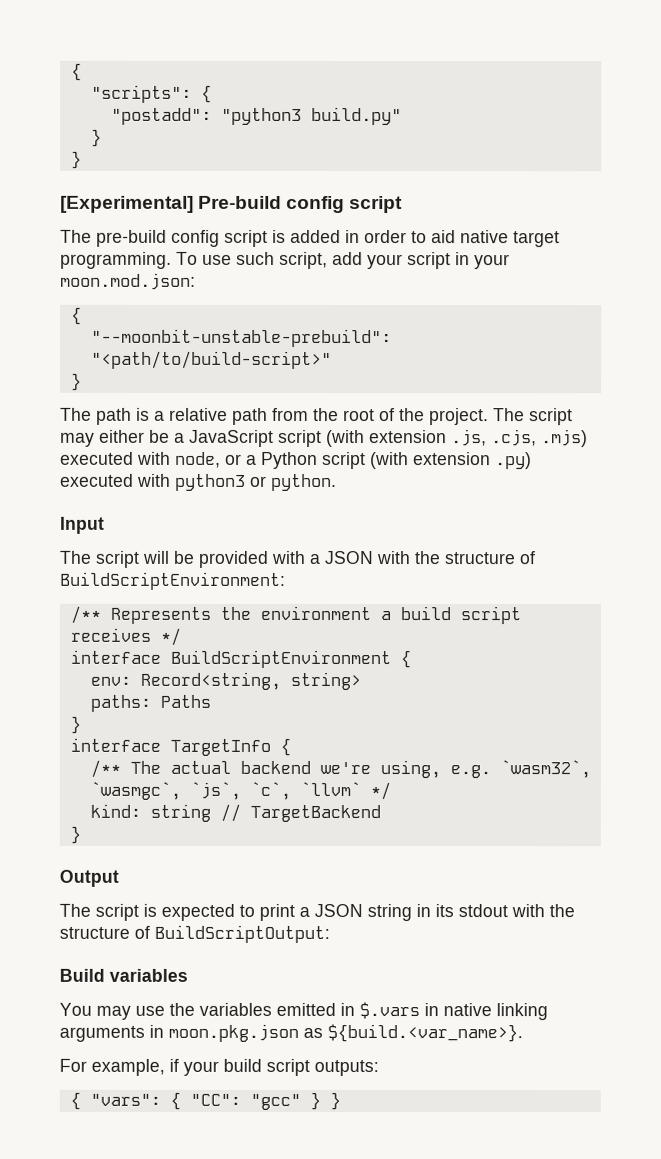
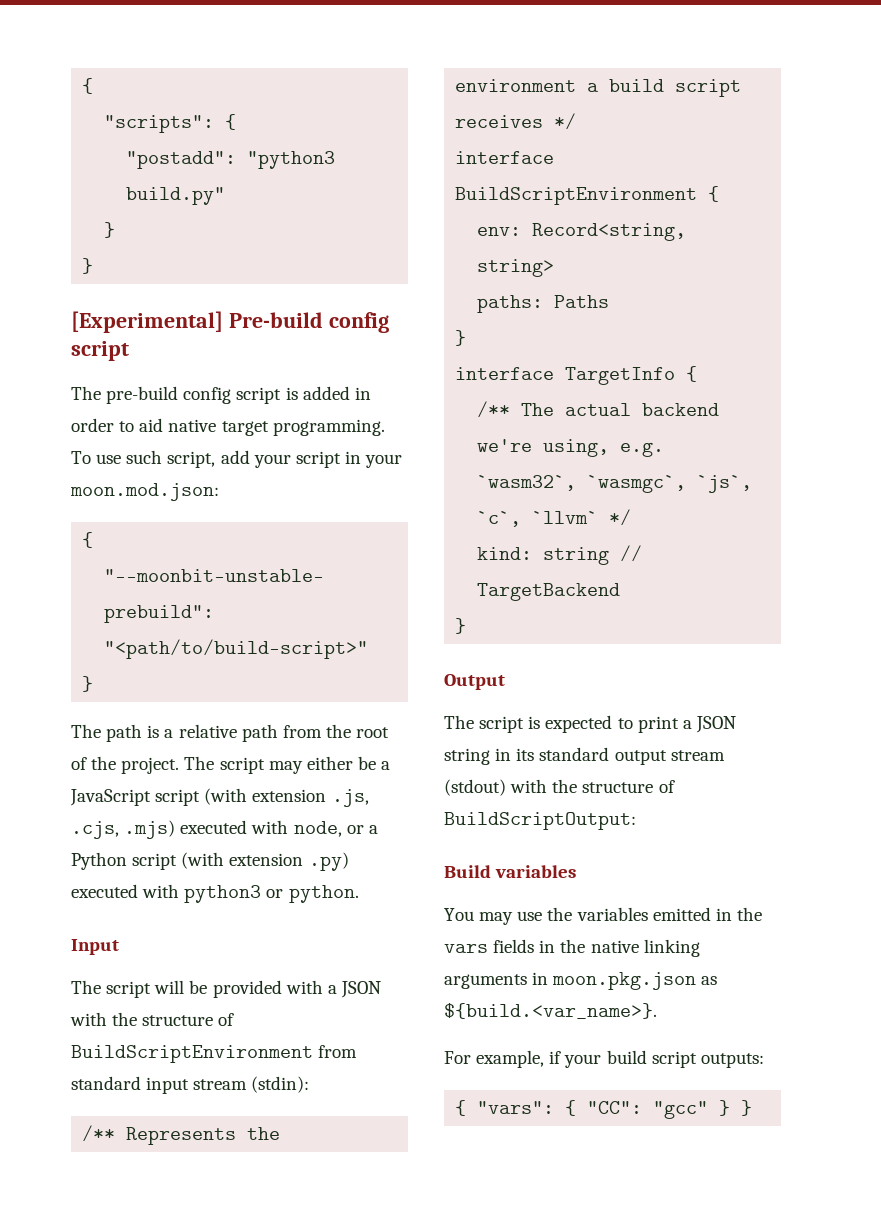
[59,571,286,590] BuildScriptEnvironment: -> [71,1045,358,1063] [71,1076,310,1094] BuildScriptEnvironment from standard input stream (stdin):
[458,904,508,918] stdout -> [539,747,725,765] [444,779,506,796] standard output stream (stdout)
[359,1002,439,1020] $.vars in -> [736,907,762,921] [444,939,586,953] the vars fields in the

